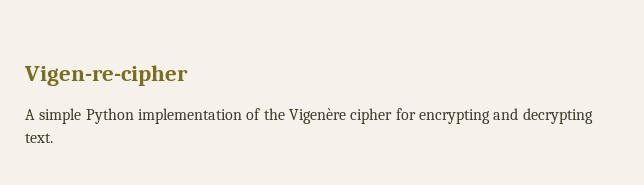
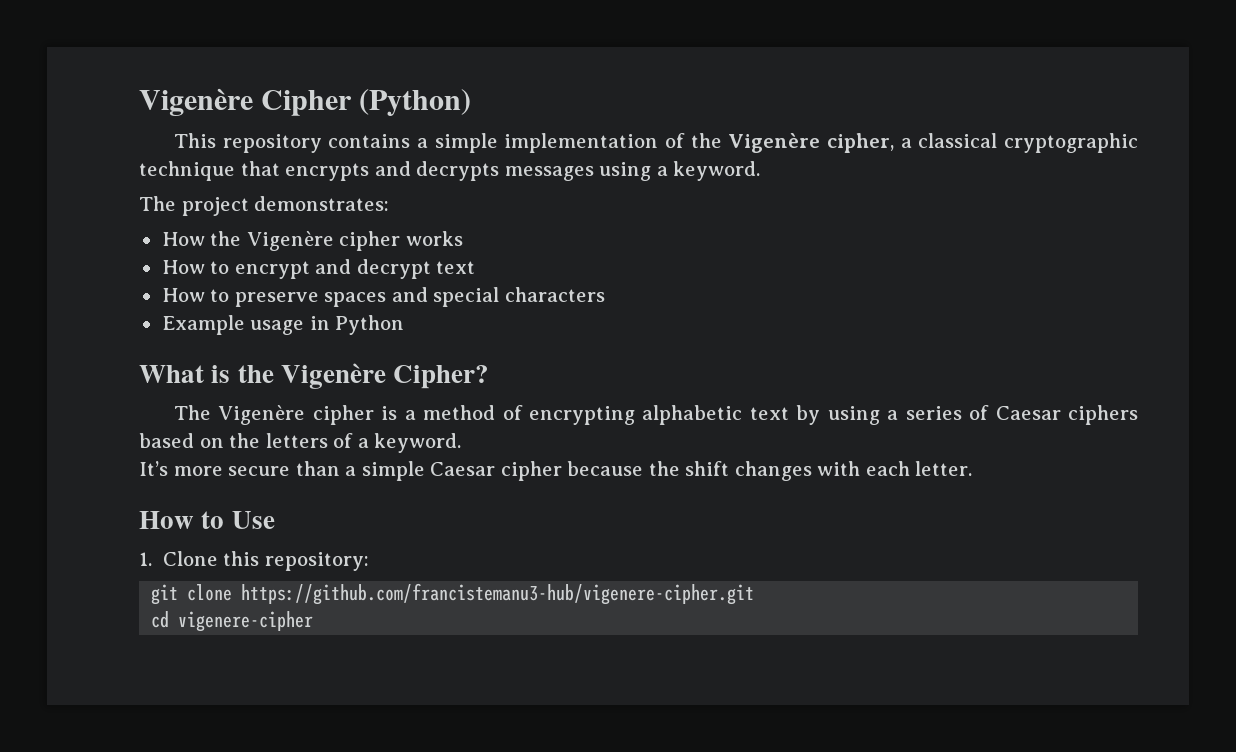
[24,65,188,86] [25,108,593,124] [25,133,53,143] Vigen-re-cipher // A simple Python implementation of the Vigenère cipher for encrypting and decrypting text. -> [139,88,472,116] [173,133,1138,153] [139,161,761,181] [139,196,390,216] [161,231,463,251] [161,259,476,279] [161,287,605,307] [161,315,405,335] [139,363,490,389] [173,405,1138,425] [139,433,462,453] [139,461,973,481] [139,511,275,529] [139,551,369,571] [151,583,755,605] [151,611,314,632] Vigenère Cipher (Python) // This repository contains a simple implementation of the Vigenère cipher, a classical cryptographic technique that encrypts and decrypts messages using a keyword. // The project demonstrates: // How the Vigenère cipher works // How to encrypt and decrypt text // How to preserve spaces and special characters // Example usage in Python // What is the Vigenère Cipher? // The Vigenère cipher is a method of encrypting alphabetic text by using a series of Caesar ciphers based on the letters of a keyword. // It’s more secure than a simple Caesar cipher because the shift changes with each letter. // How to Use // 1. Clone this repository: // git clone https://github.com/francistemanu3-hub/vigenere-cipher.git // cd vigenere-cipher

